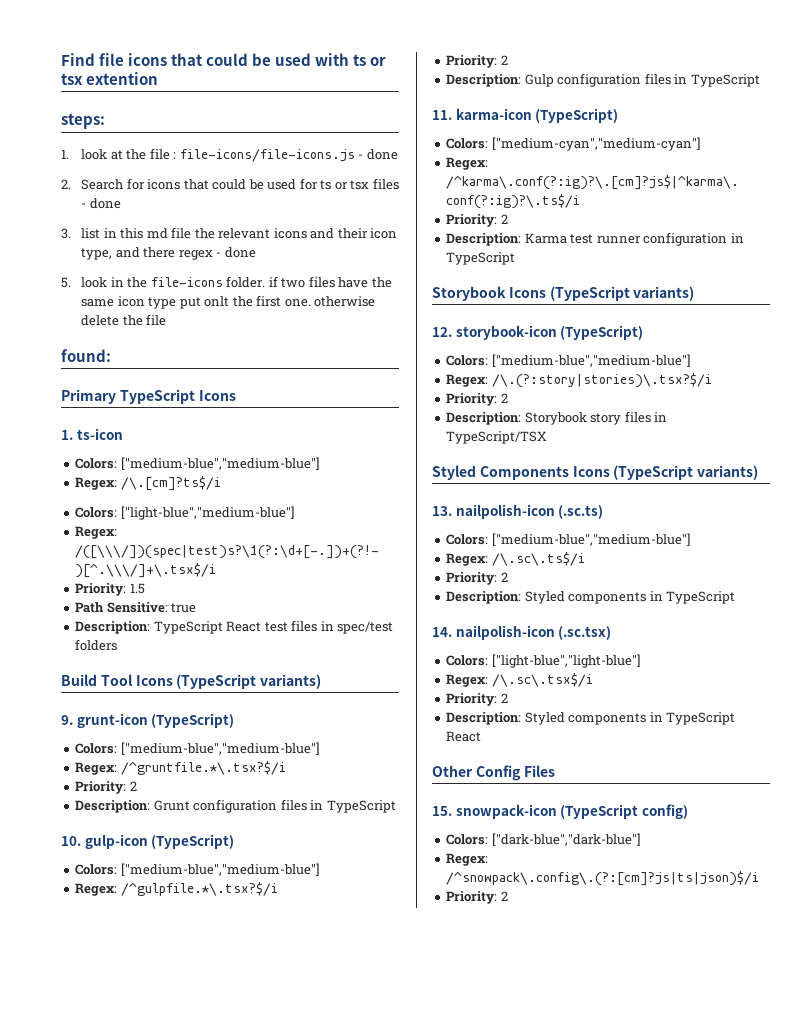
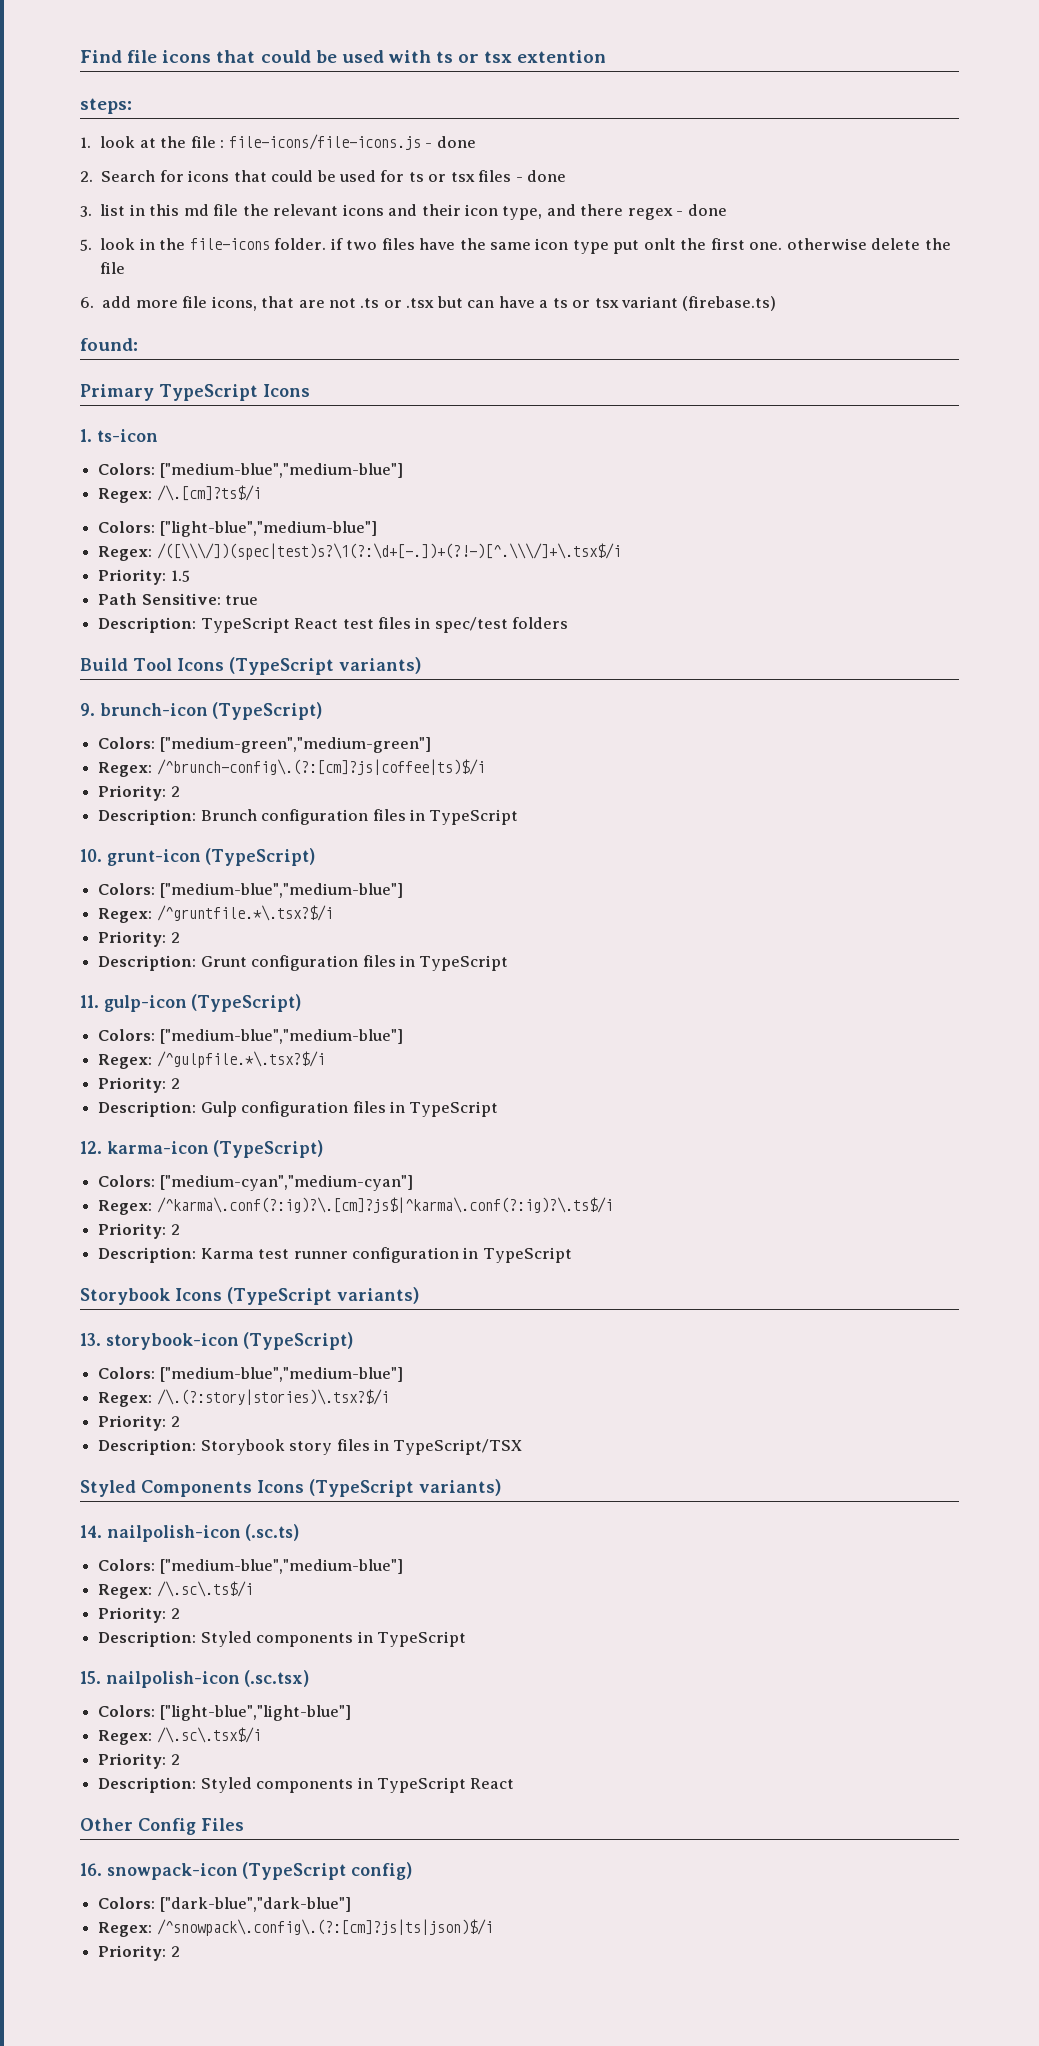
(167, 320) none -> [80,296,777,311] // 6. add more file icons, that are not .ts or .tsx but can have a ts or tsx variant (firebase.ts)
(73, 720) none -> [99,702,323,720] [98,737,431,753] [98,759,485,777] [98,785,180,801] [98,809,519,825] [80,849,102,862] brunch-icon (TypeScript) // Colors: ["medium-green","medium-green"] // Regex: /^brunch-config\.(?:[cm]?js|coffee|ts)$/i // Priority: 2 // Description: Brunch configuration files in TypeScript // 10.
[61,836,81,846] 10. -> [80,995,99,1008] 11.
[432,110,452,120] 11. -> [80,1141,102,1154] 12.
[432,327,452,337] 12. -> [80,1333,101,1346] 13.
[432,506,452,516] 13. -> [80,1525,102,1538] 14.
[432,627,452,637] 14. -> [80,1671,101,1684] 15.
[432,806,452,816] 15. -> [80,1863,102,1876] 16.

